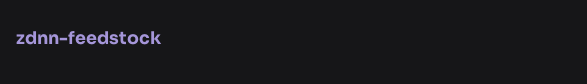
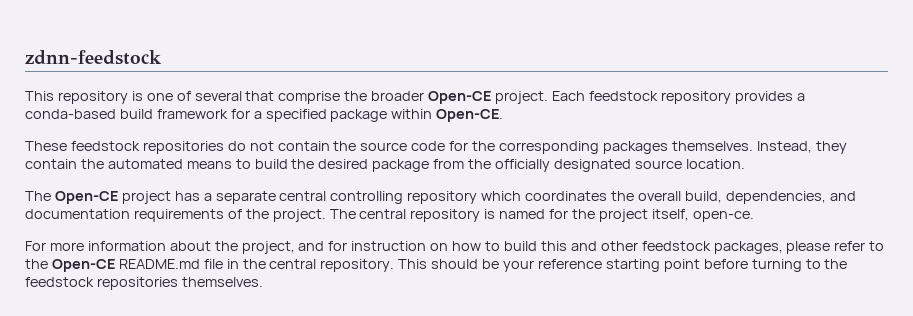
(162, 38) none -> [25,91,805,104] [25,109,504,122] [25,141,847,154] [25,159,745,172] [25,191,856,204] [25,209,754,222] [25,241,885,254] [25,259,848,272] [25,277,263,290] // This repository is one of several that comprise the broader Open-CE project. Each feedstock repository provides a conda-based build framework for a specified package within Open-CE. // These feedstock repositories do not contain the source code for the corresponding packages themselves. Instead, they contain the automated means to build the desired package from the officially designated source location. // The Open-CE project has a separate central controlling repository which coordinates the overall build, dependencies, and documentation requirements of the project. The central repository is named for the project itself, open-ce. // For more information about the project, and for instruction on how to build this and other feedstock packages, please refer to the Open-CE README.md file in the central repository. This should be your reference starting point before turning to the feedstock repositories themselves.

